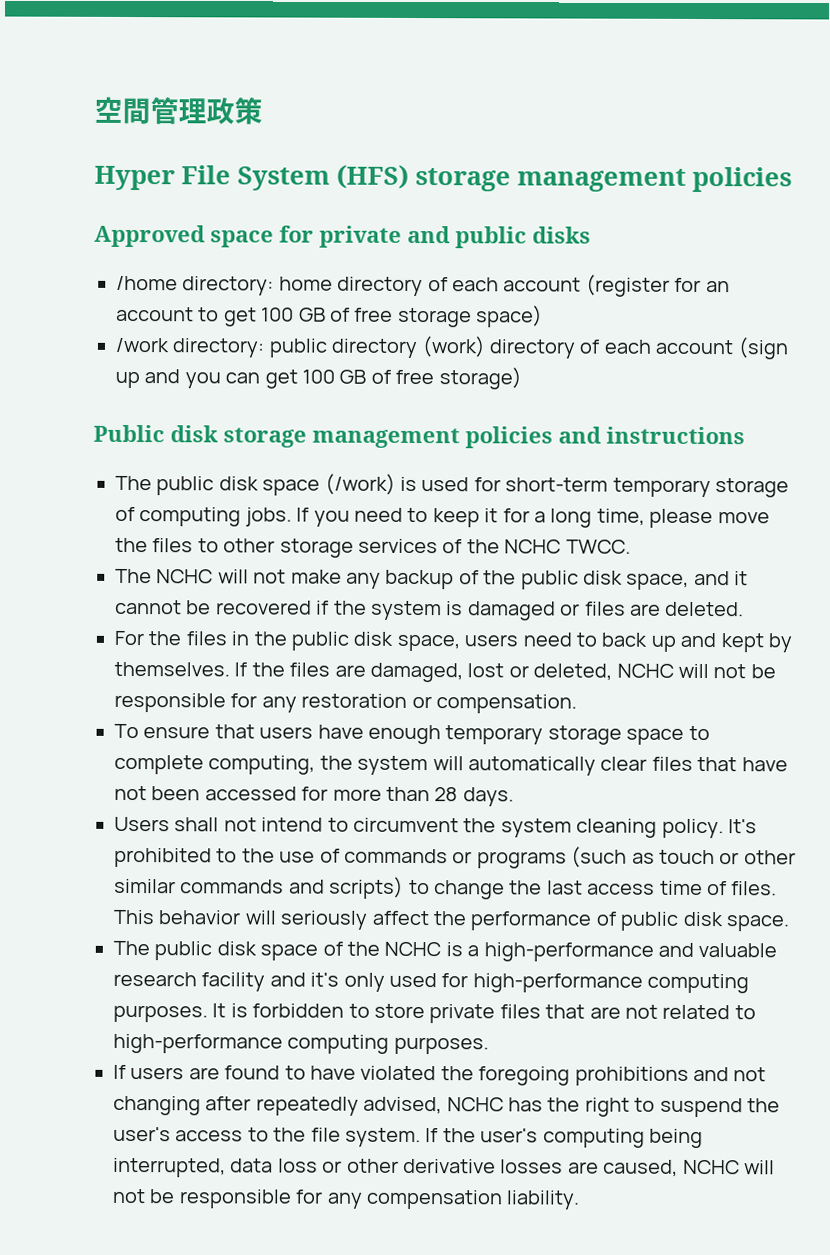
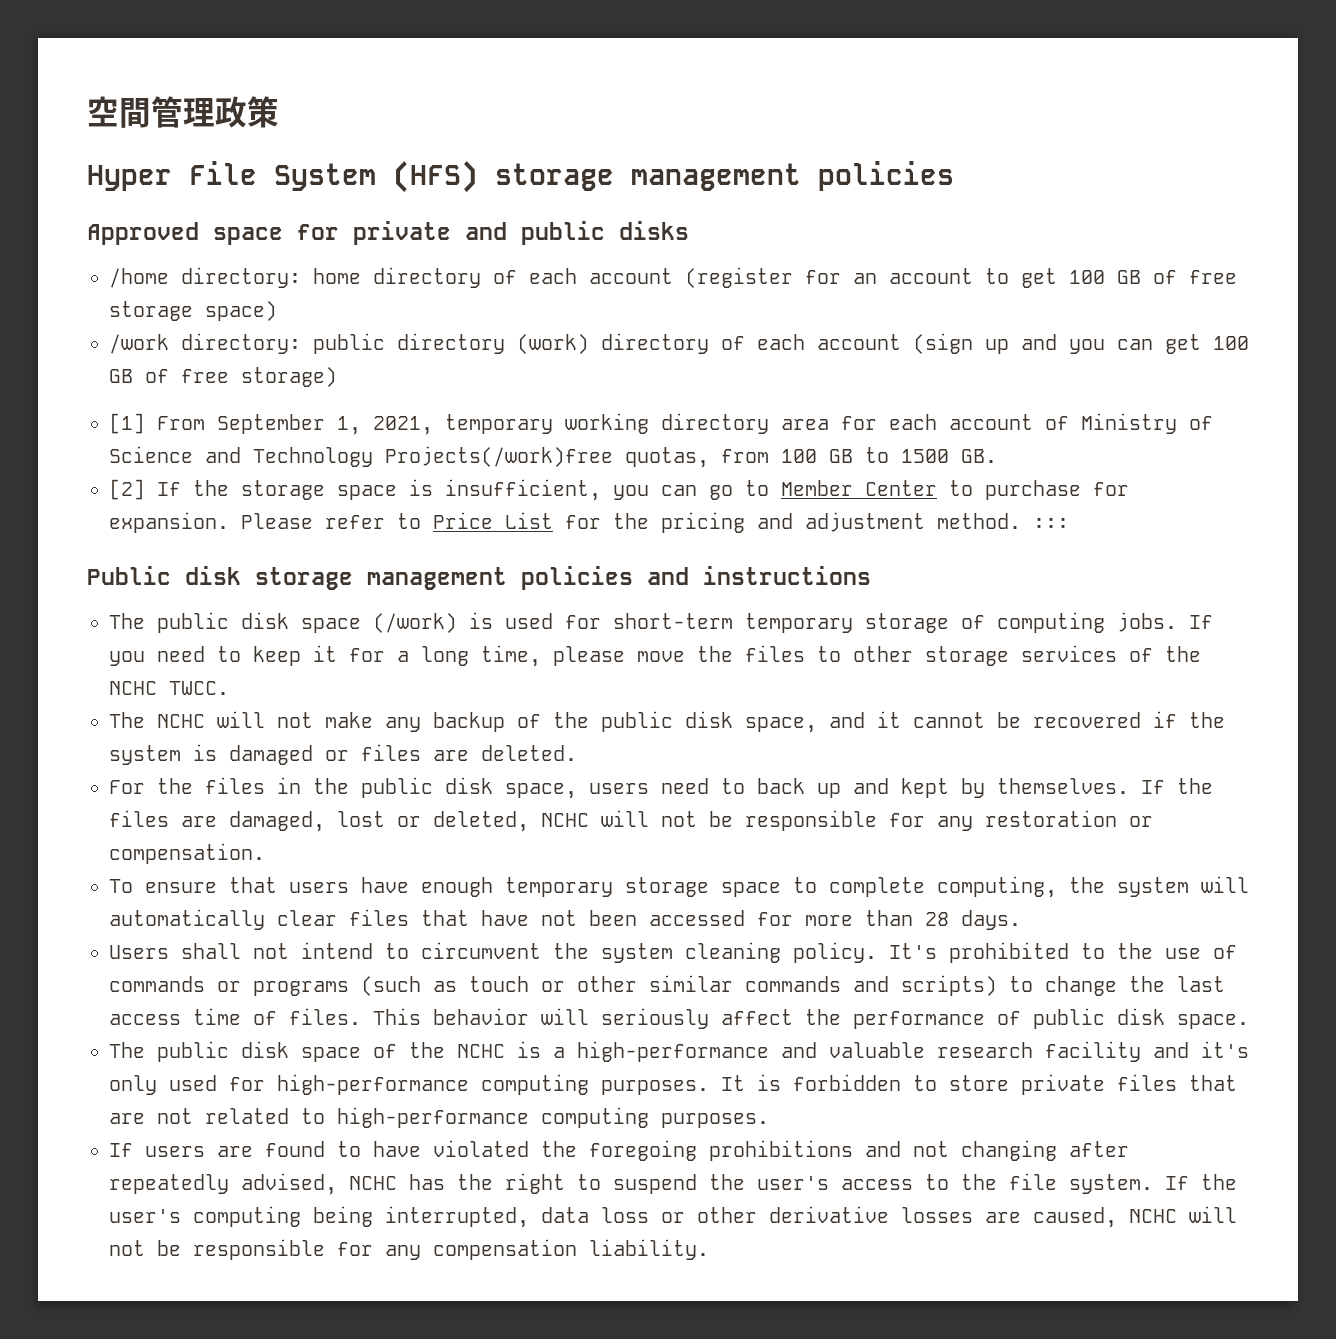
(522, 378) none -> [109,413,1213,435] [109,446,997,468] [109,479,1129,501] [109,512,1069,533] // [1] From September 1, 2021, temporary working directory area for each account of Ministry of Science and Technology Projects(/work)free quotas, from 100 GB to 1500 GB. // [2] If the storage space is insufficient, you can go to Member Center to purchase for expansion. Please refer to Price List for the pricing and adjustment method. :::

